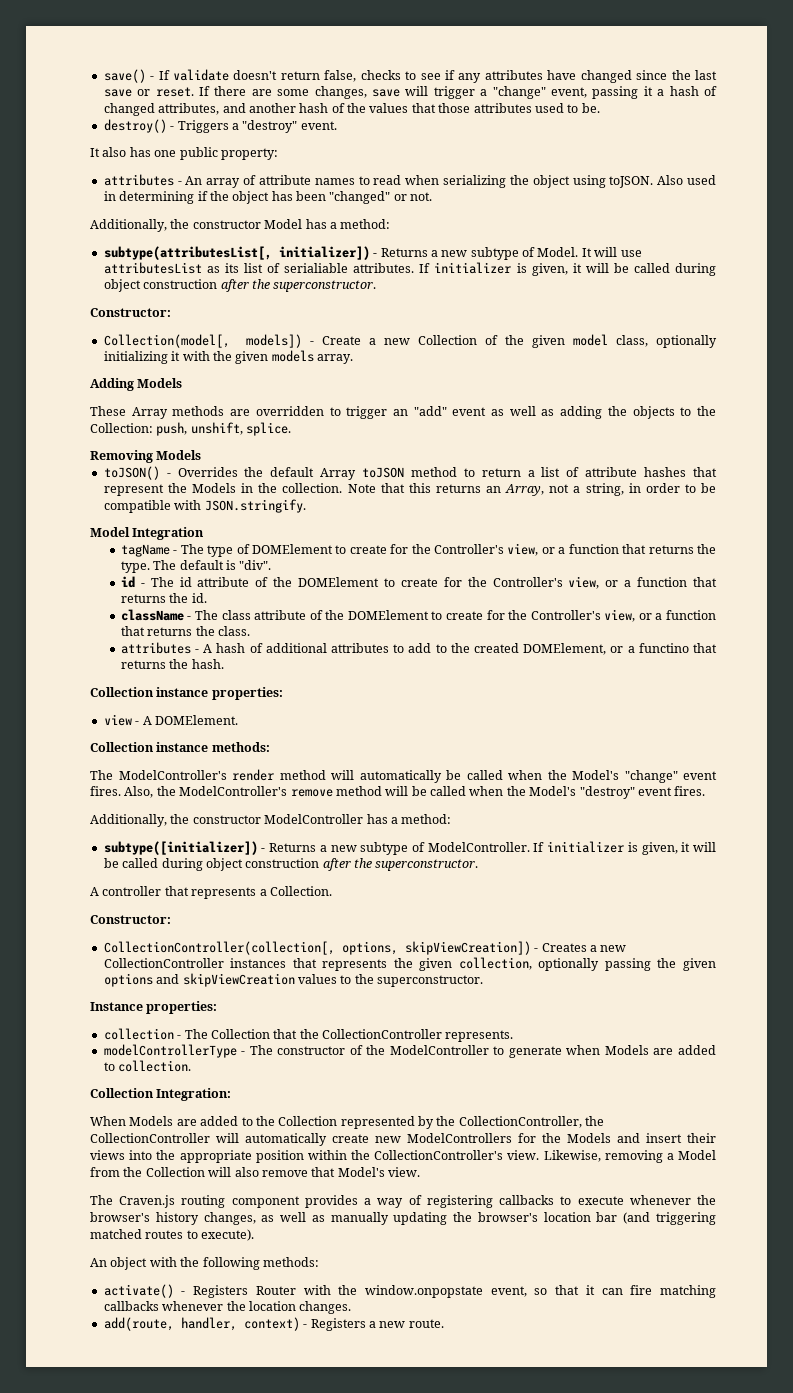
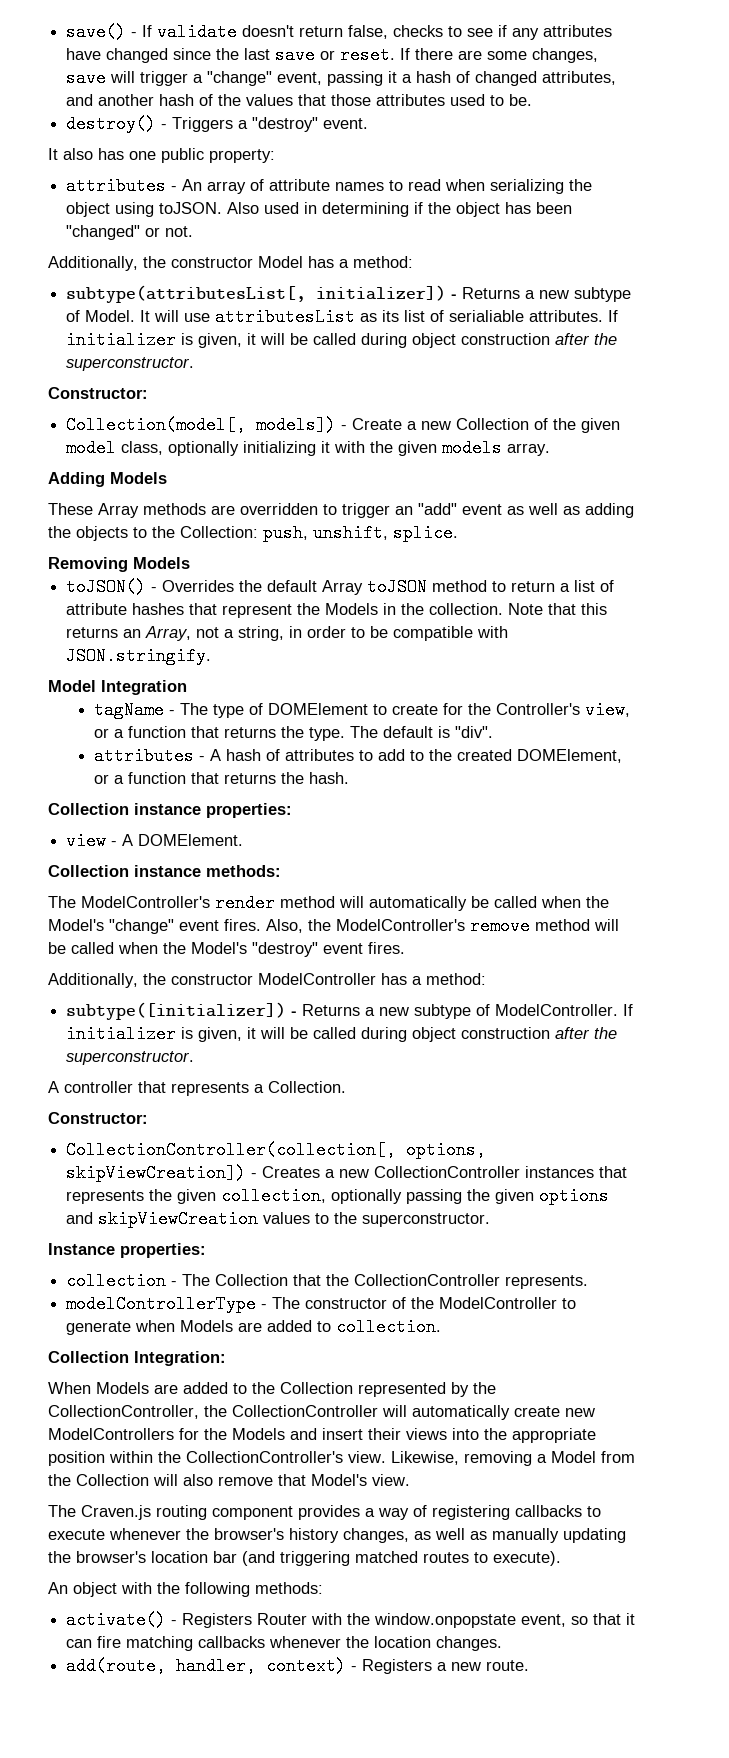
[120,576,718,589] [120,593,207,603] [120,609,717,622] [120,626,250,636] // id - The id attribute of the DOMElement to create for the Controller's view, or a function that returns the id. // className - The class attribute of the DOMElement to create for the Controller's view, or a function that returns the class. -> (494, 732) none
[265,643,327,653] additional -> (281, 755) none
[638,643,689,653] functino -> [128,772,187,784] function

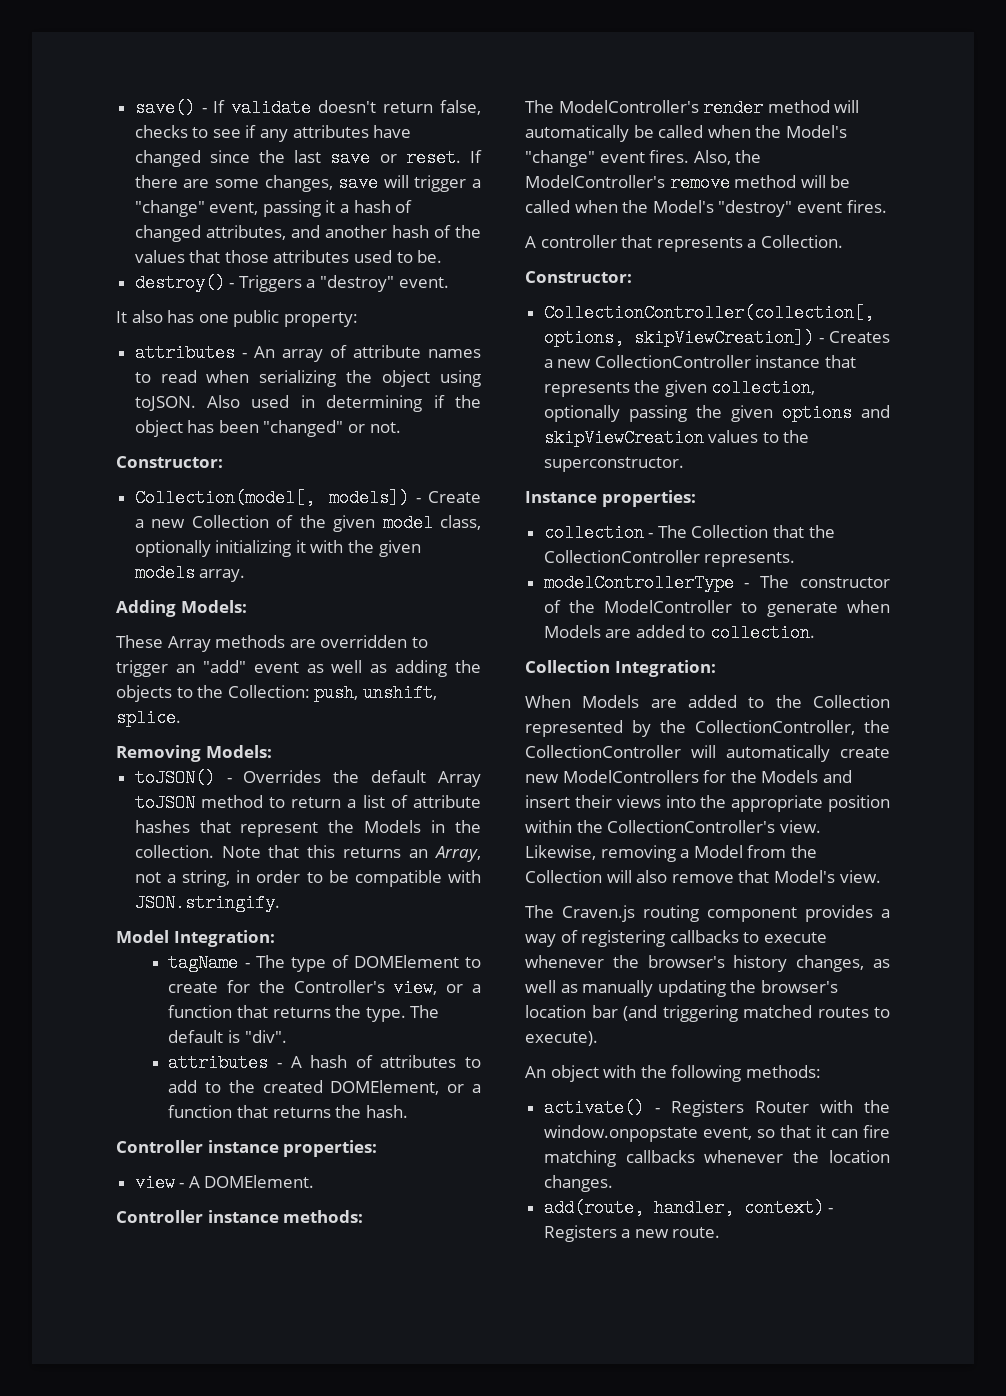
[48,256,413,271] [66,285,632,303] [66,308,619,326] [66,331,618,349] [66,357,195,371] // Additionally, the constructor Model has a method: // subtype(attributesList[, initializer]) - Returns a new subtype of Model. It will use attributesList as its list of serialiable attributes. If initializer is given, it will be called during object construction after the superconstructor. -> (401, 427) none
[110,472,167,484] Models -> [180,600,247,613] Models:
[133,557,190,569] Models -> [205,745,272,758] Models:
[101,680,187,695] Integration -> [173,930,275,947] Integration:
[48,803,129,815] Collection -> [116,1140,203,1153] Controller
[48,865,129,877] Collection -> [116,1210,203,1223] Controller
[48,973,486,988] [66,1002,634,1020] [66,1025,618,1043] [66,1051,195,1065] // Additionally, the constructor ModelController has a method: // subtype([initializer]) - Returns a new subtype of ModelController. If initializer is given, it will be called during object construction after the superconstructor. -> (887, 206) none
[525,1166,595,1178] instances -> [755,355,821,368] instance

